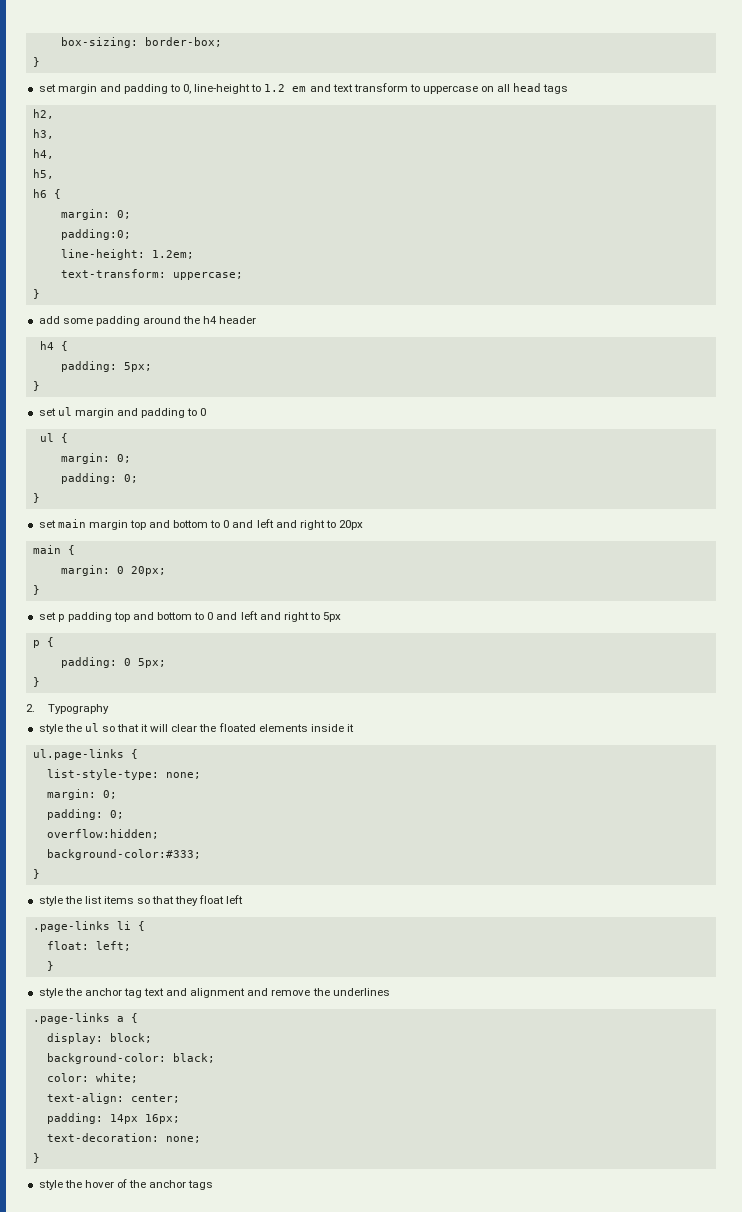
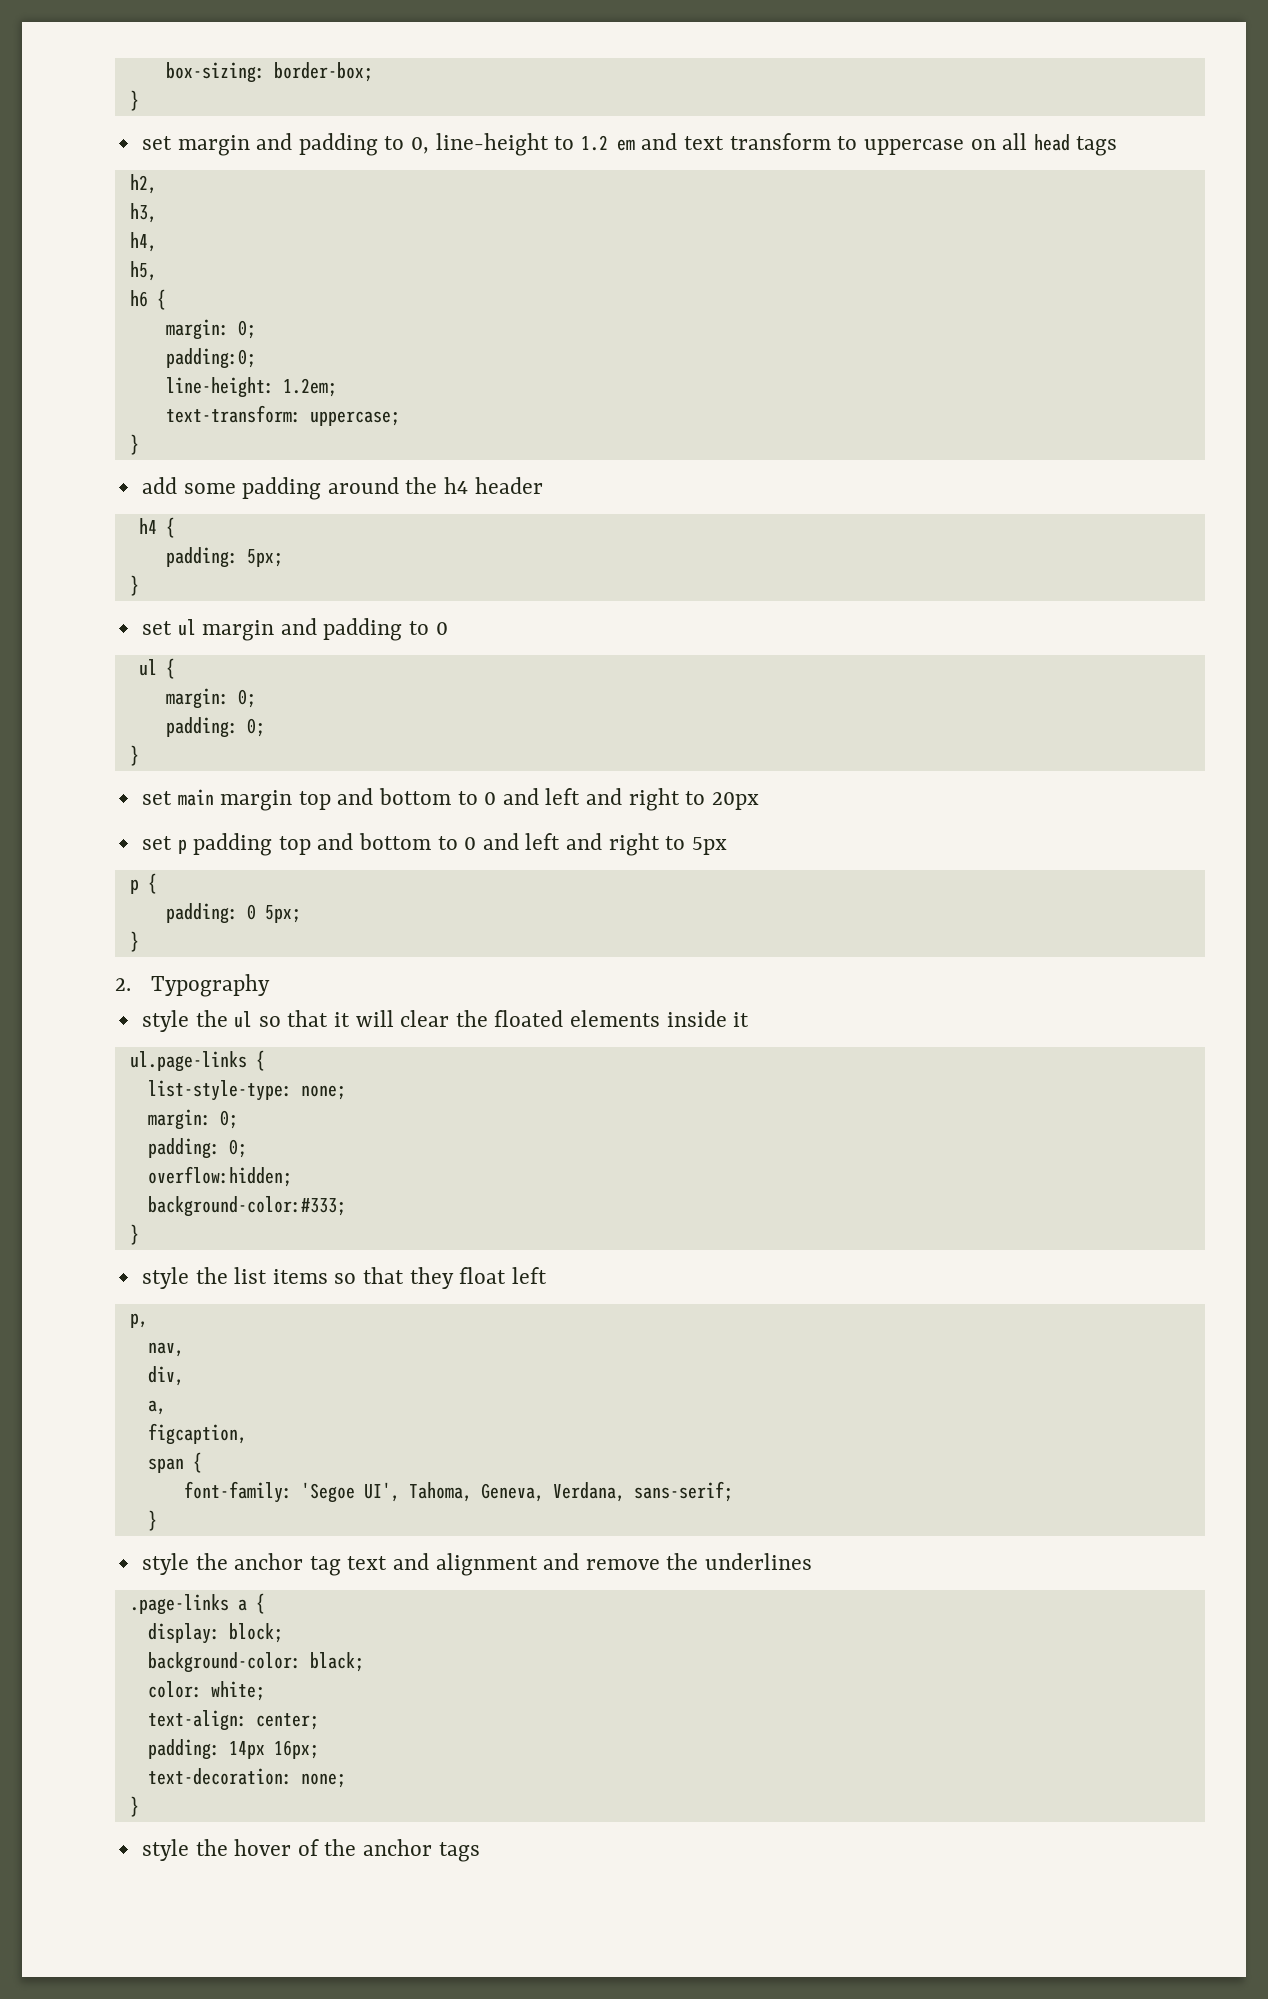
[32,545,75,555] [60,565,166,576] [32,585,40,595] // main { // margin: 0 20px; // } -> (759, 801) none
[32,921,145,932] [46,941,131,951] .page-links li { // float: left; -> [129,1313,148,1328] [147,1342,184,1357] [147,1366,184,1386] [147,1400,166,1415] [147,1423,247,1445] [147,1452,202,1473] [183,1481,733,1503] p, // nav, // div, // a, // figcaption, // span { // font-family: 'Segoe UI', Tahoma, Geneva, Verdana, sans-serif;

